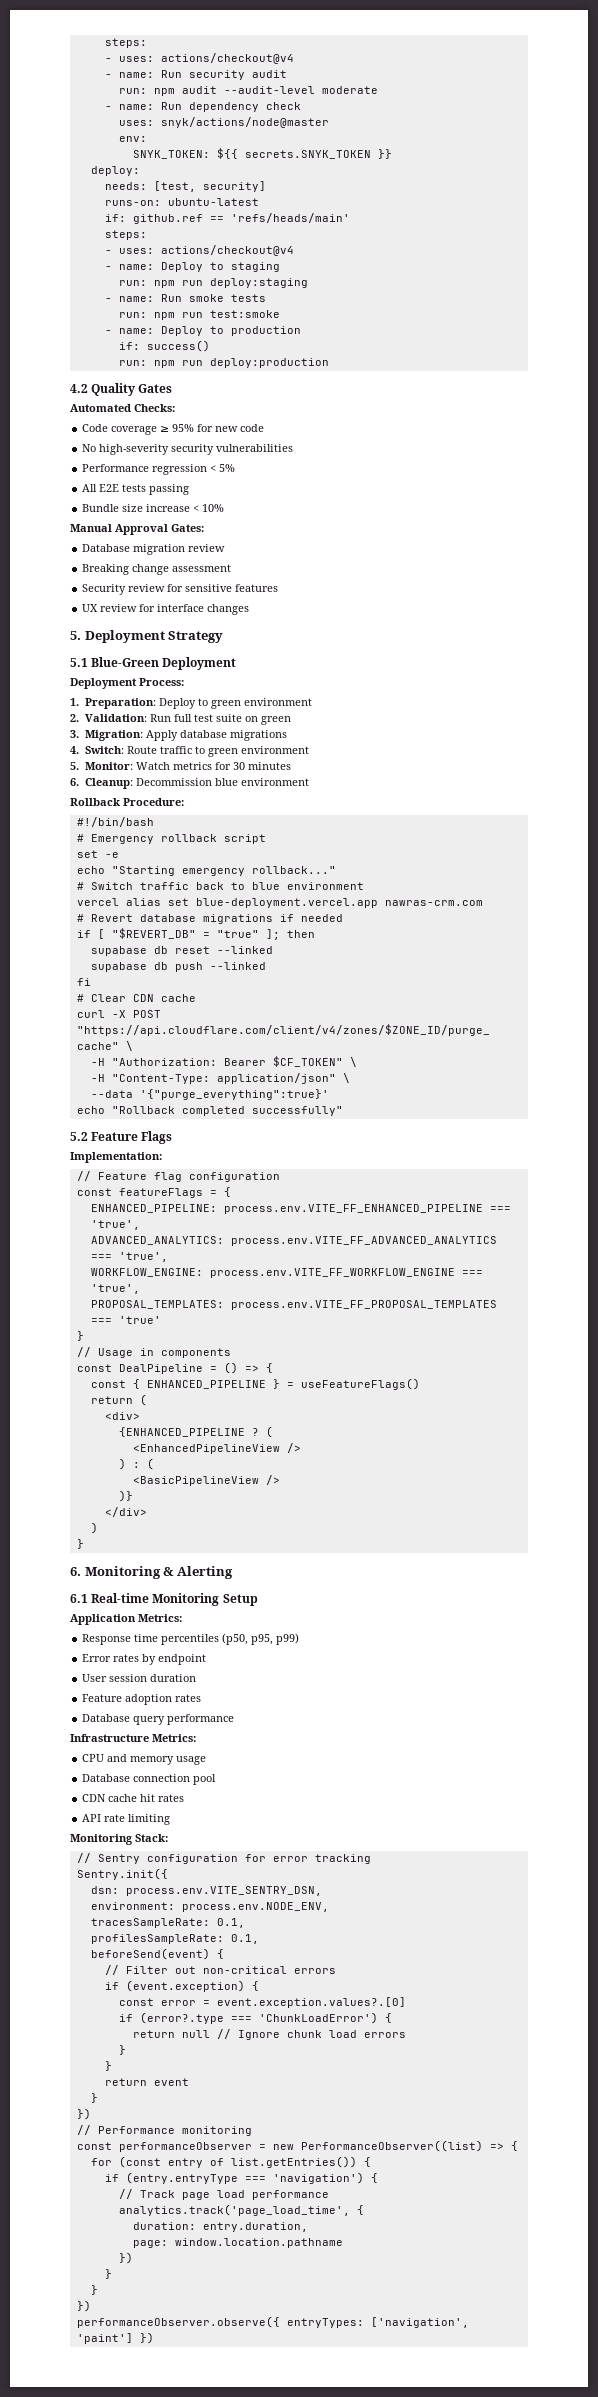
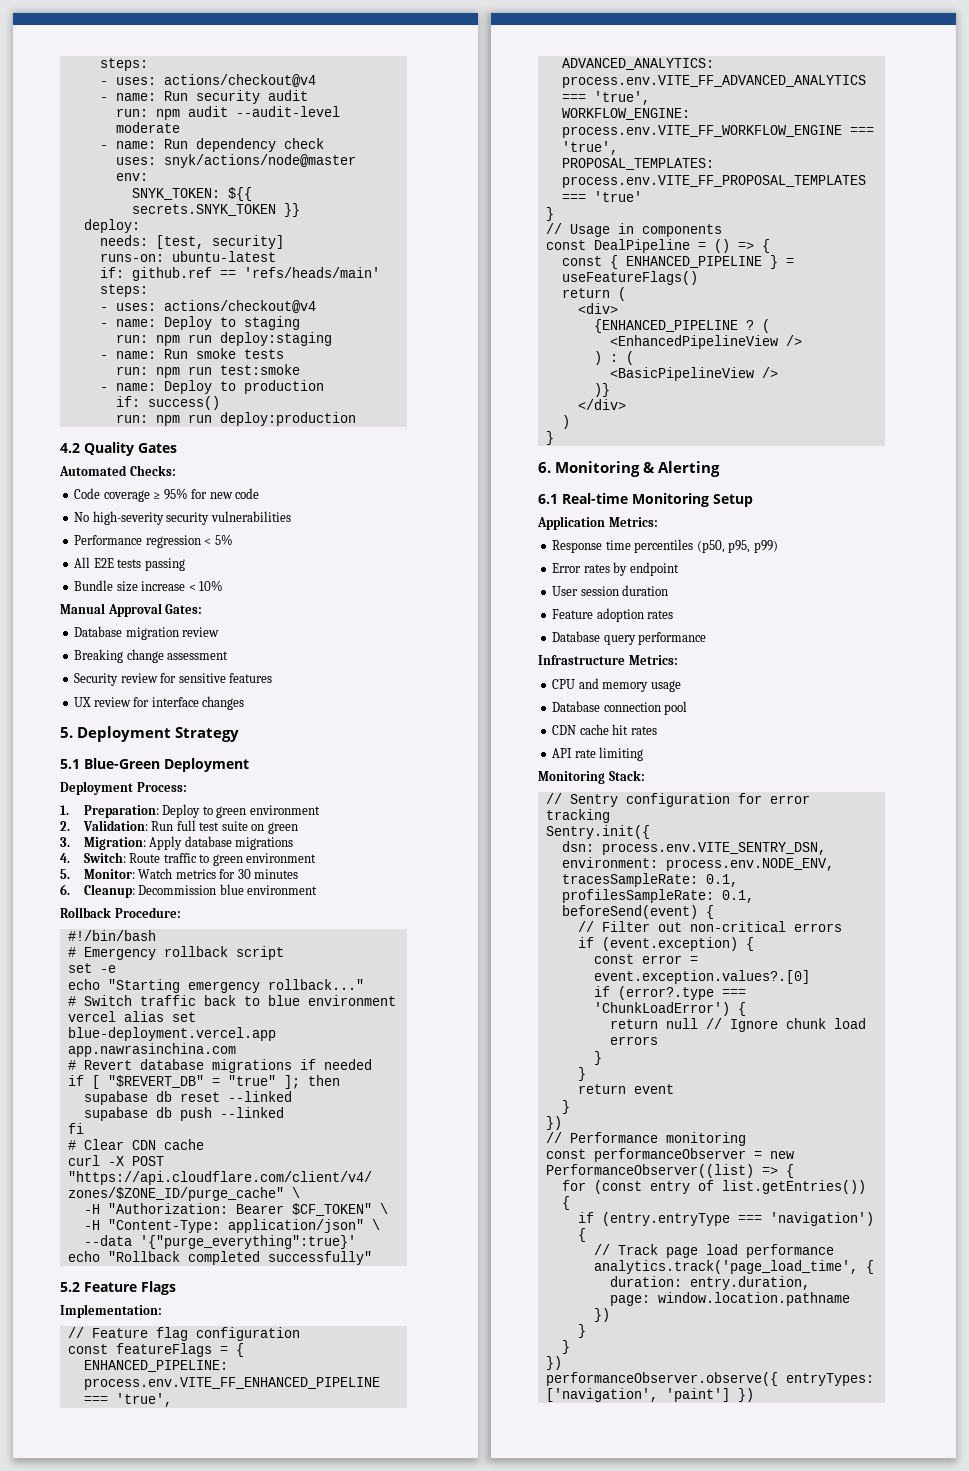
[384,900,483,906] nawras-crm.com -> [67,1043,236,1057] app.nawrasinchina.com

